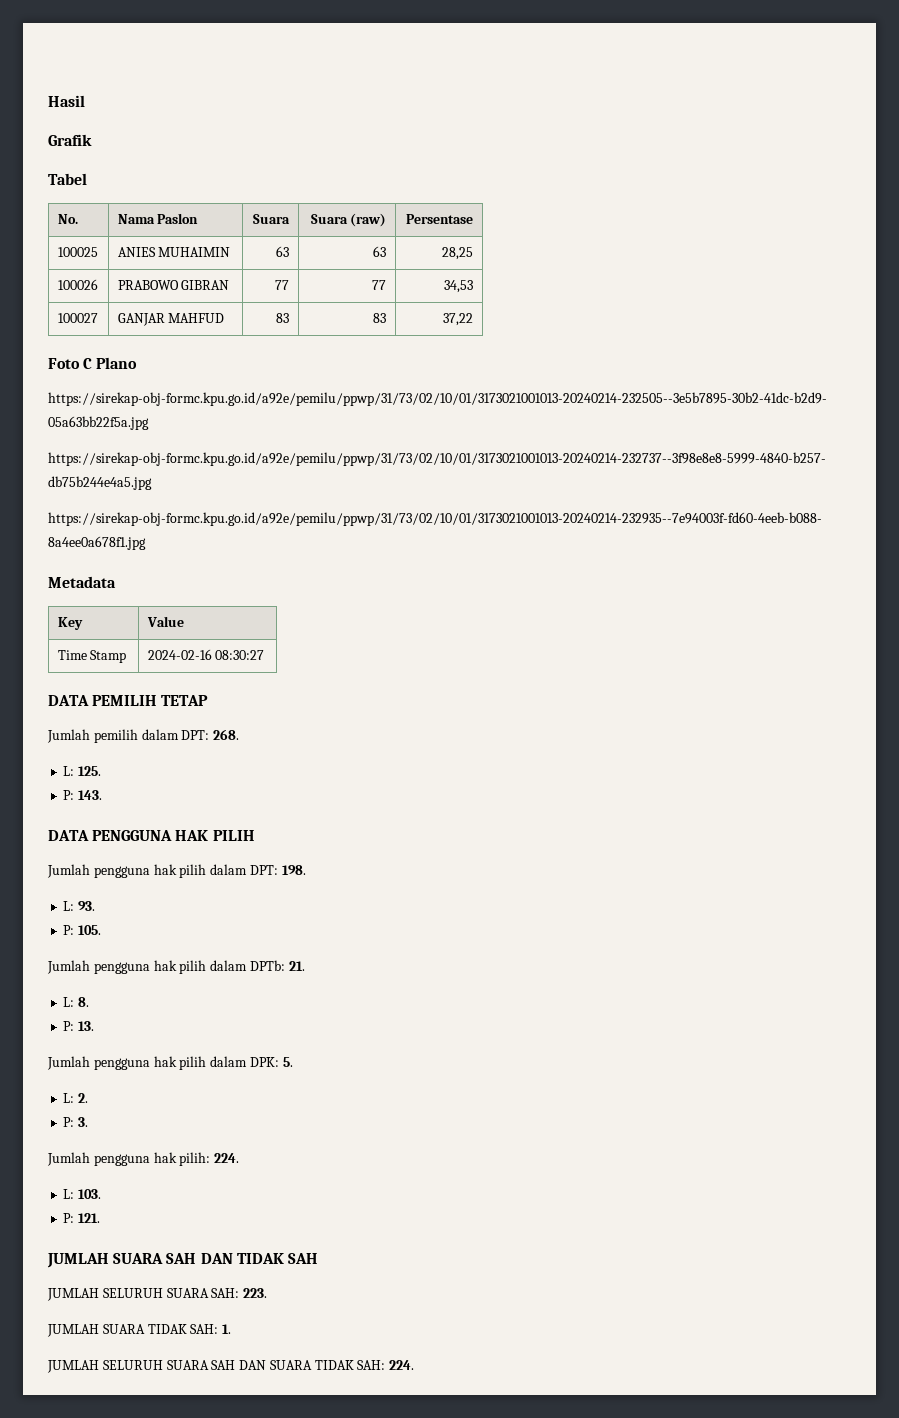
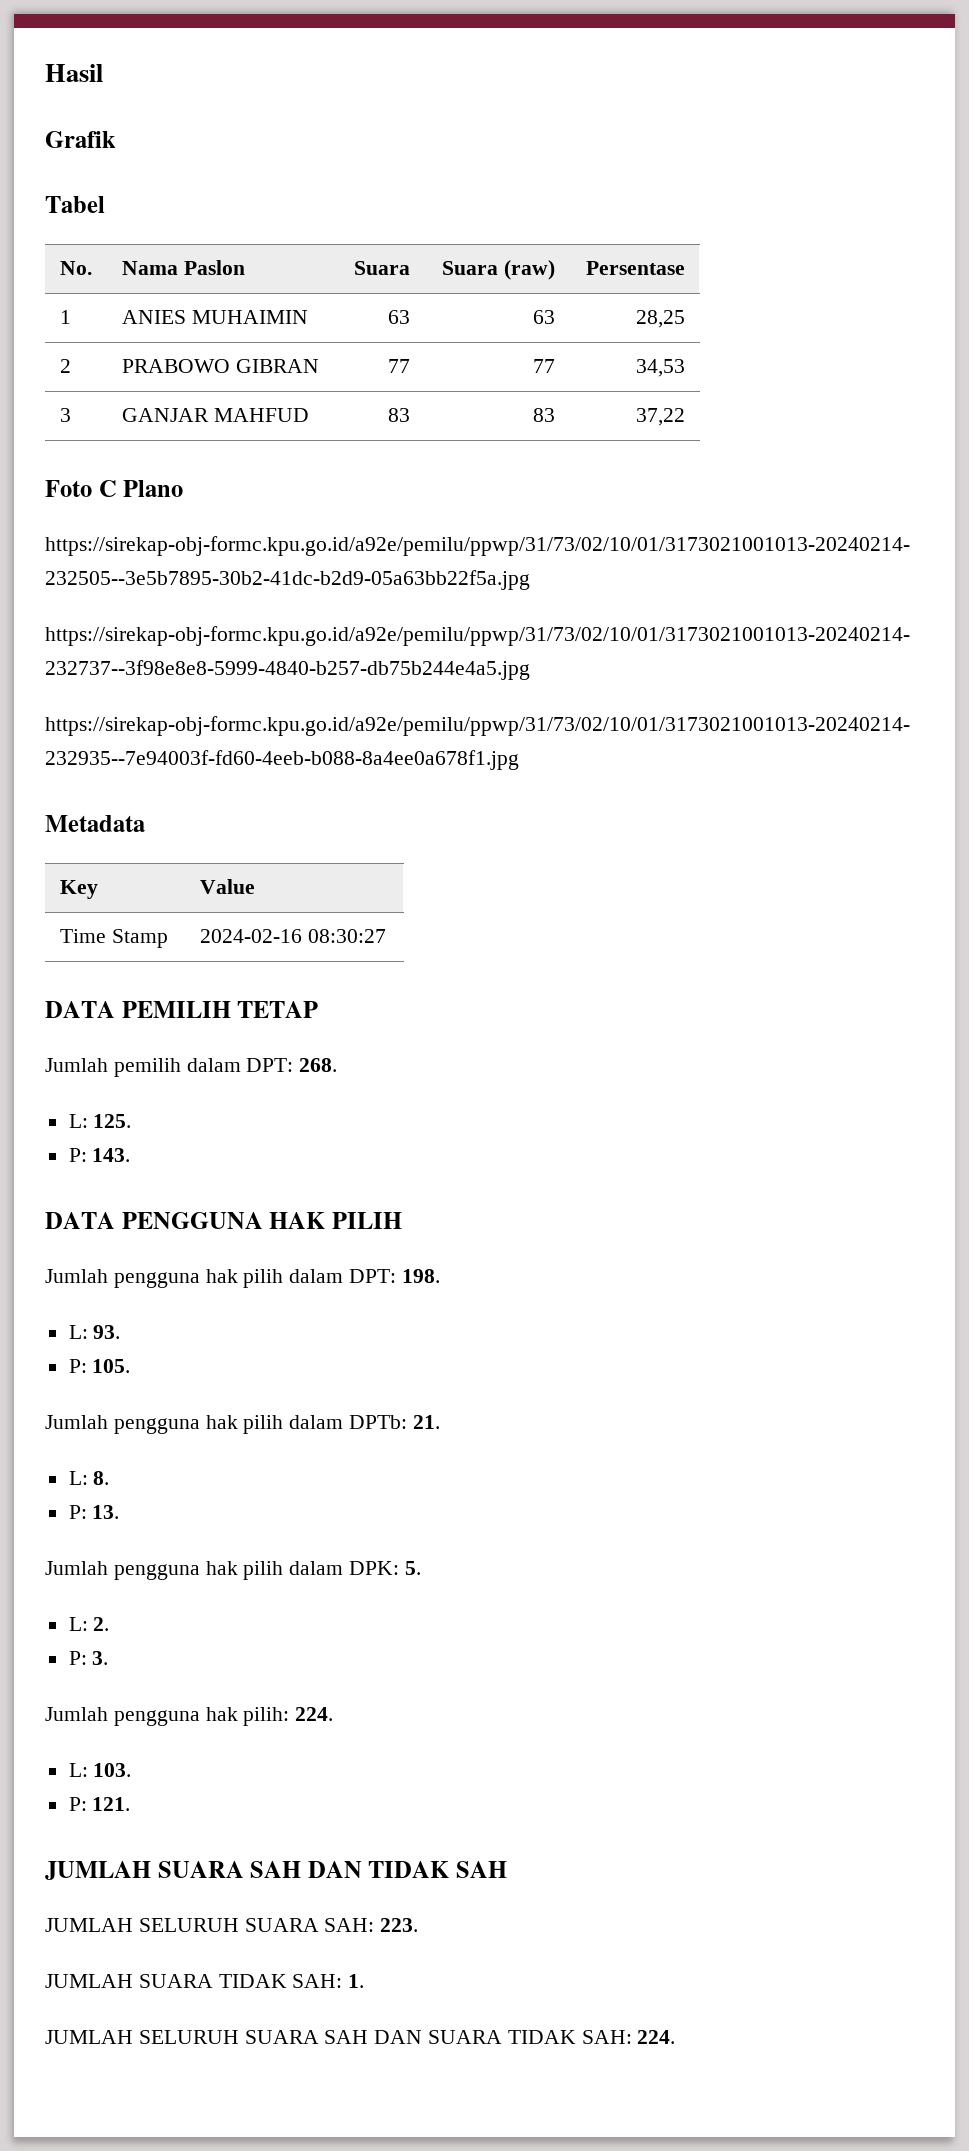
[57,247,98,257] 100025 -> [59,310,71,324] 1
[57,279,98,290] 100026 -> [59,359,71,373] 2
[57,313,98,323] 100027 -> [59,408,71,422] 3

